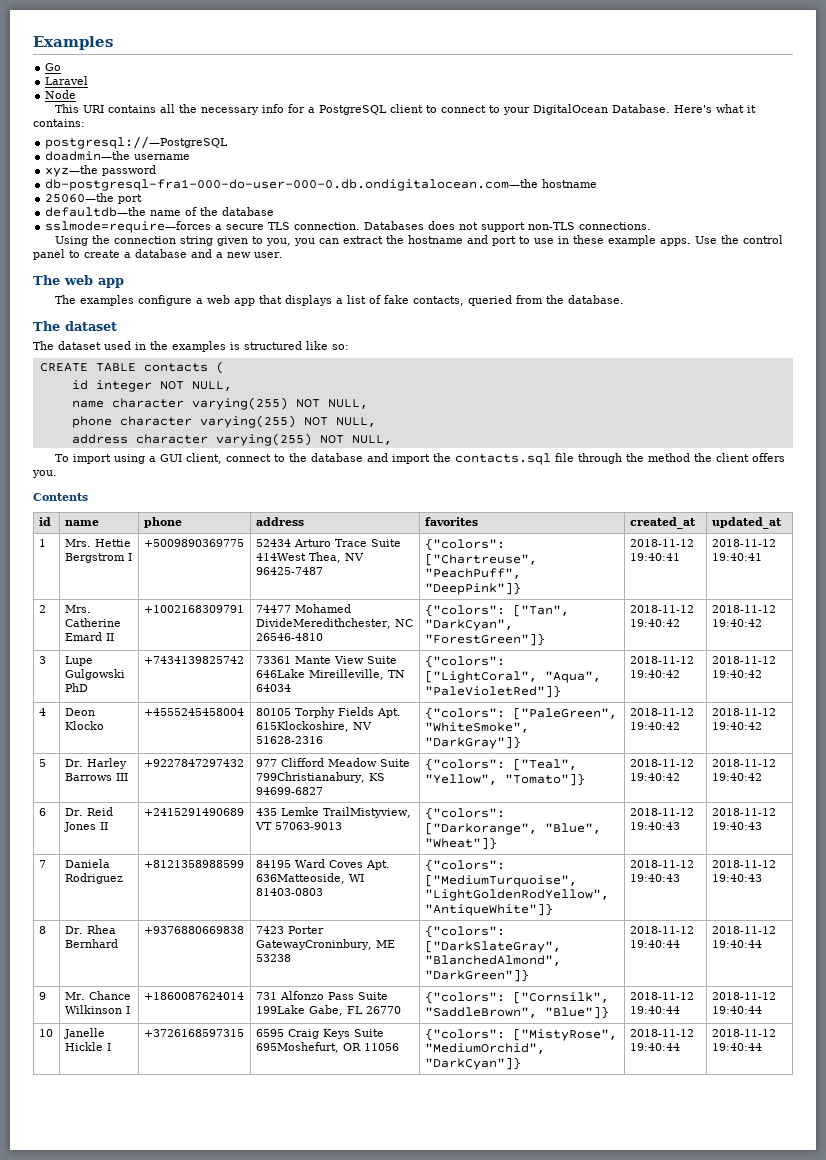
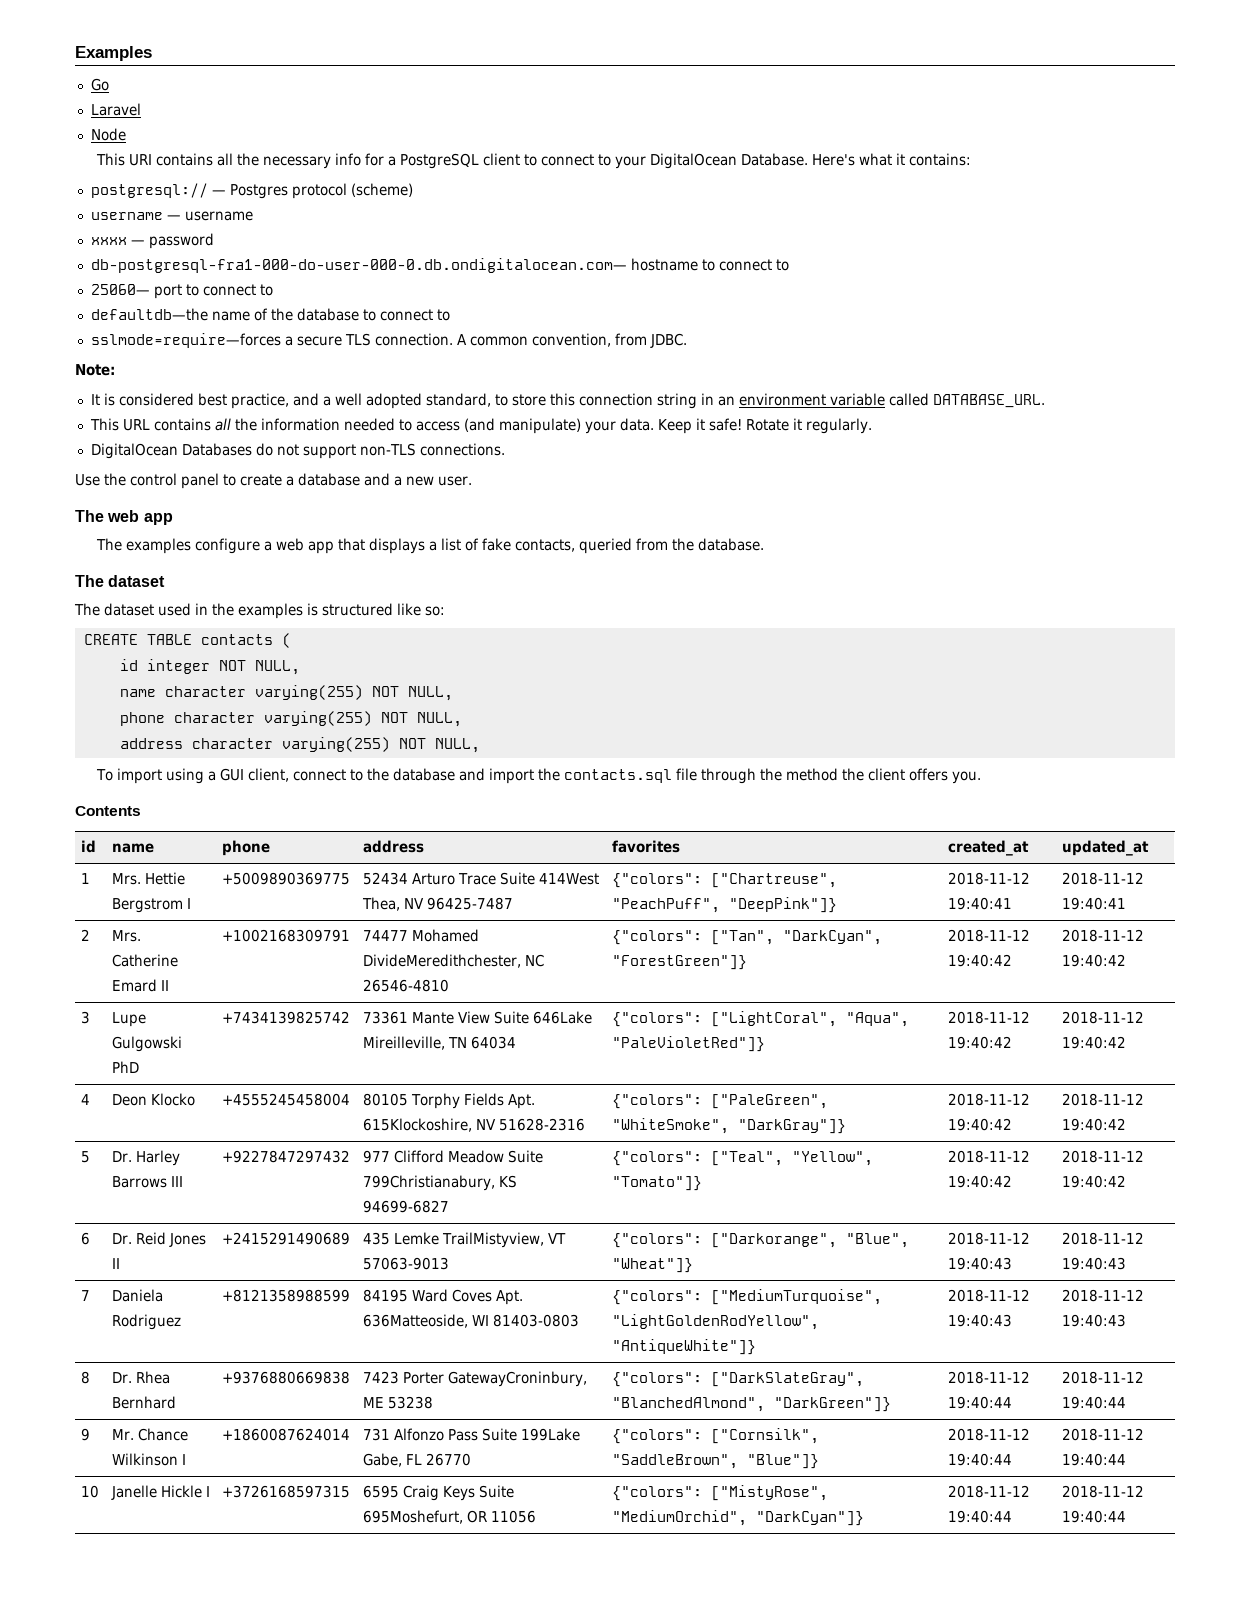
[45,136,229,149] [45,151,131,161] postgresql://—PostgreSQL // doadmin—the -> [90,183,413,199] [90,212,181,220] postgresql:// — Postgres protocol (scheme) // username —
[45,165,99,177] xyz—the -> [90,237,145,245] xxxx —
[45,179,598,191] [45,193,143,204] db-postgresql-fra1-000-do-user-000-0.db.ondigitalocean.com—the hostname // 25060—the port -> [90,258,789,273] [90,284,273,299] db-postgresql-fra1-000-do-user-000-0.db.ondigitalocean.com— hostname to connect to // 25060— port to connect to
(275, 211) none -> [362,309,450,321] to connect to
[364,221,652,232] [55,235,692,246] Databases does not support non-TLS connections. // Using the connection string given to you, you can extract the hostname and port to use in these example apps. -> [456,333,687,348] [75,364,115,376] [90,393,1045,409] [89,418,872,434] [90,443,505,459] A common convention, from JDBC. // Note: // It is considered best practice, and a well adopted standard, to store this connection string in an environment variable called DATABASE_URL. // This URL contains all the information needed to access (and manipulate) your data. Keep it safe! Rotate it regularly. // DigitalOcean Databases do not support non-TLS connections. //

